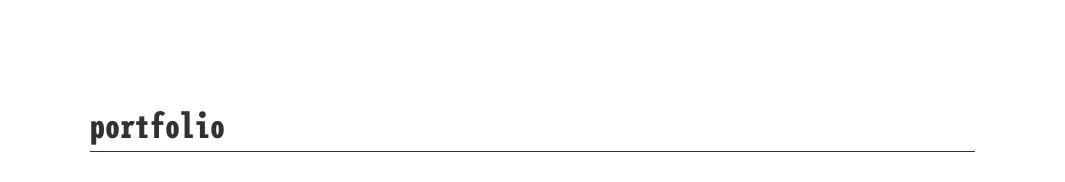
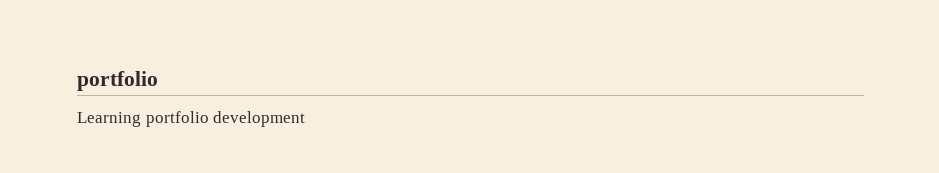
[90,110,225,145] portfolio -> [77,71,158,91] [77,111,306,127] portfolio // Learning portfolio development

